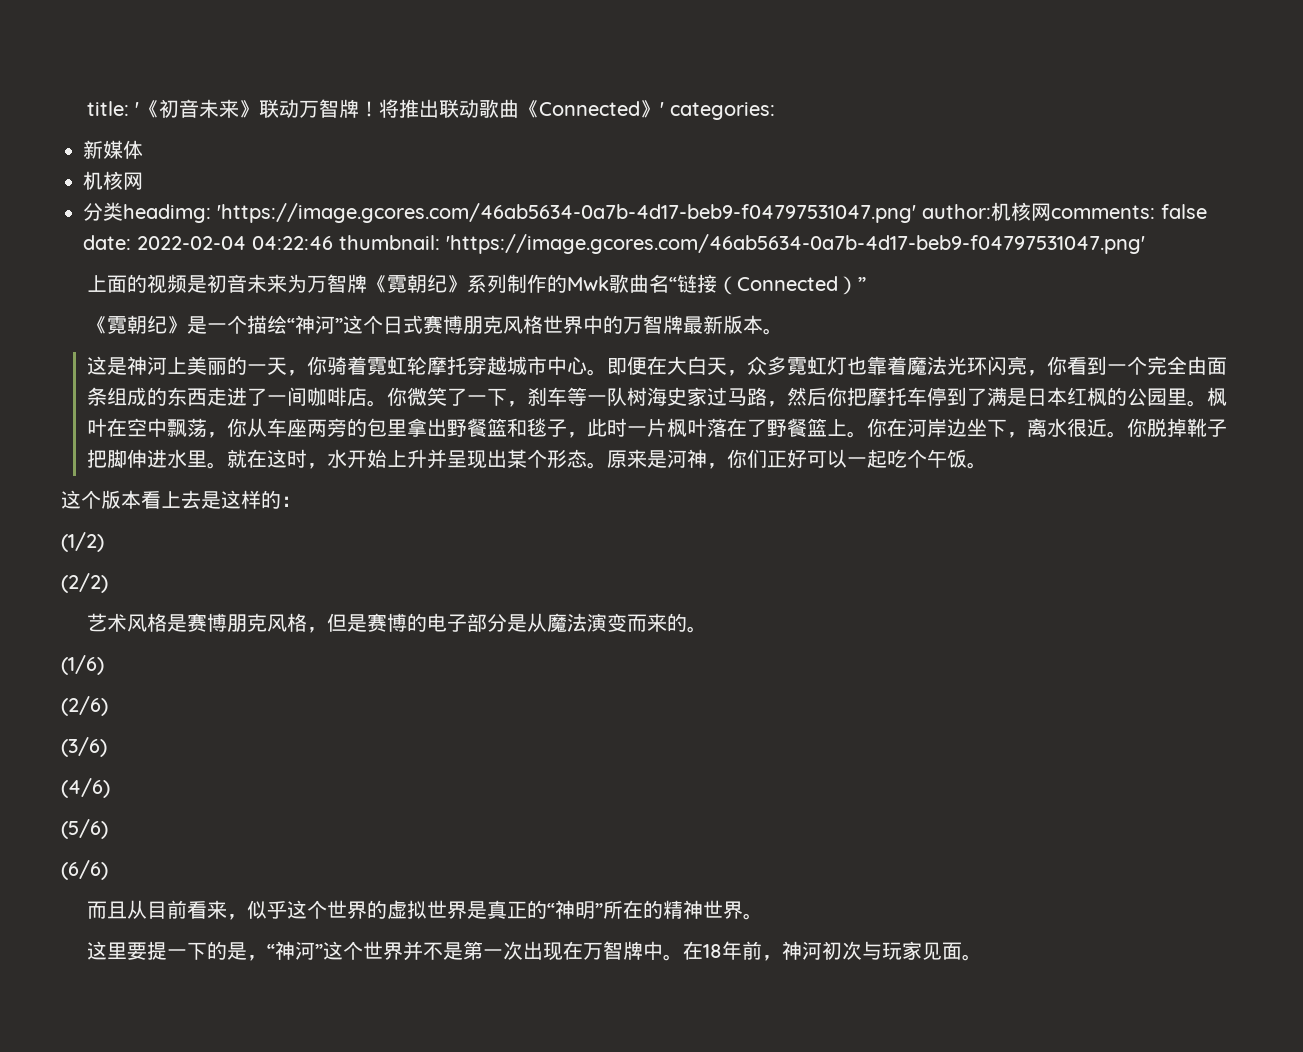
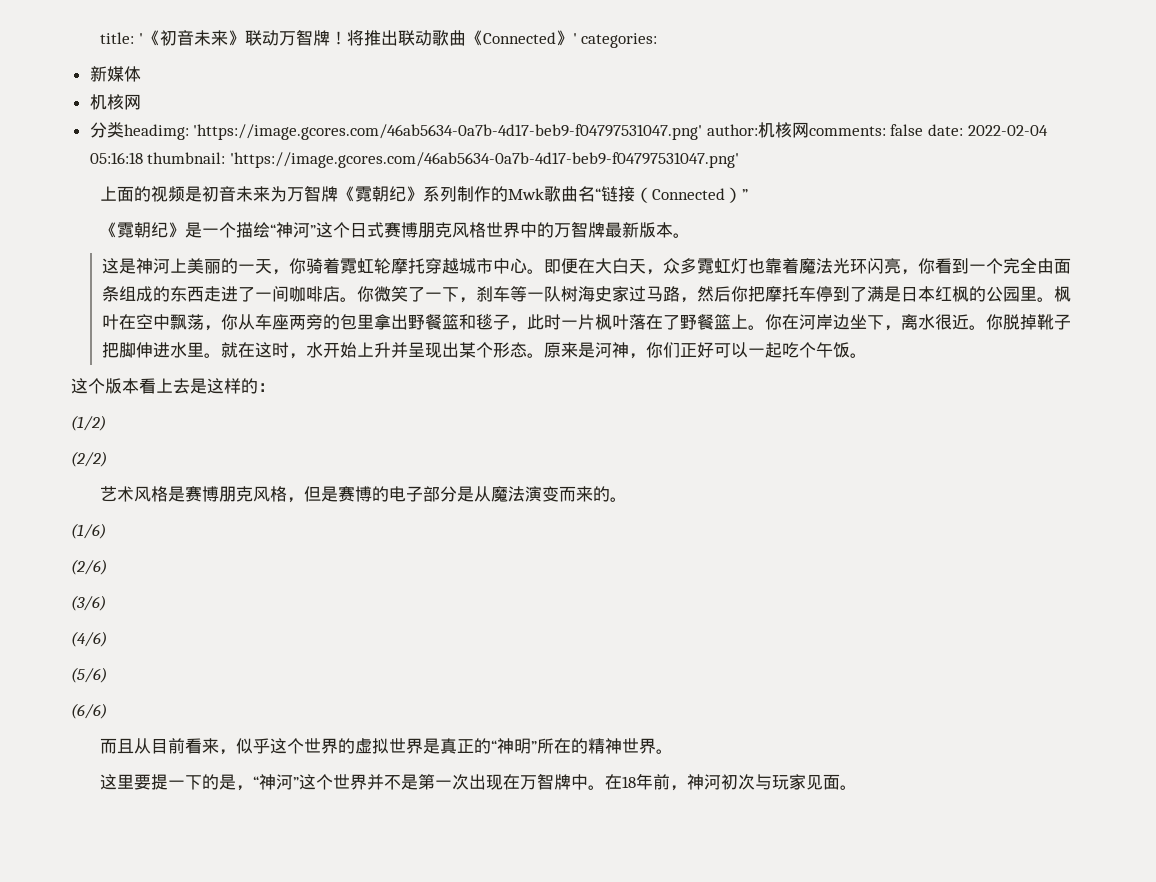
[252,236,333,250] 04:22:46 -> [89,152,143,164] 05:16:18

